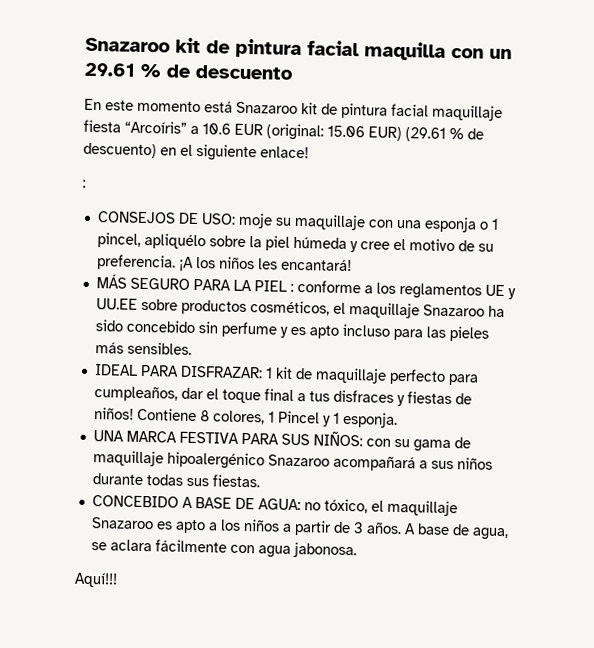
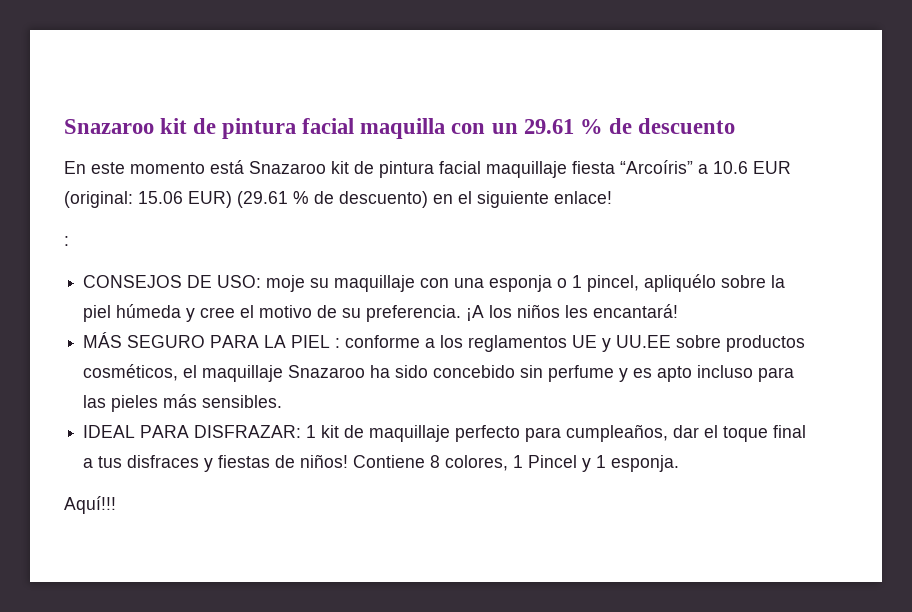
[92,430,471,453] [92,450,493,472] [91,473,261,488] [91,495,458,517] [90,517,509,541] [90,539,357,559] // UNA MARCA FESTIVA PARA SUS NIÑOS: con su gama de maquillaje hipoalergénico Snazaroo acompañará a sus niños durante todas sus fiestas. // CONCEBIDO A BASE DE AGUA: no tóxico, el maquillaje Snazaroo es apto a los niños a partir de 3 años. A base de agua, se aclara fácilmente con agua jabonosa. -> (680, 463) none

